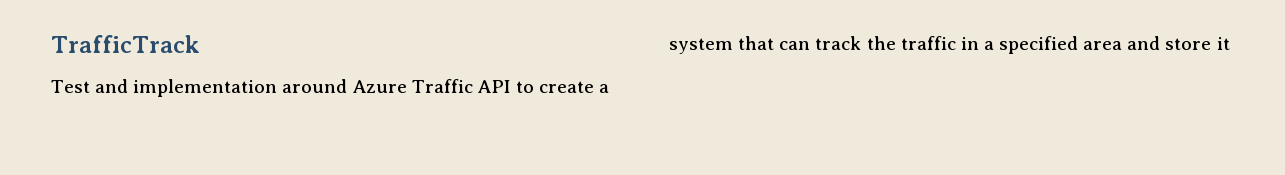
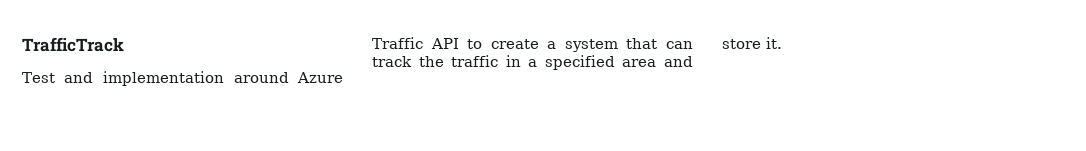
[1216,37,1230,50] it -> [766,37,782,49] it.

